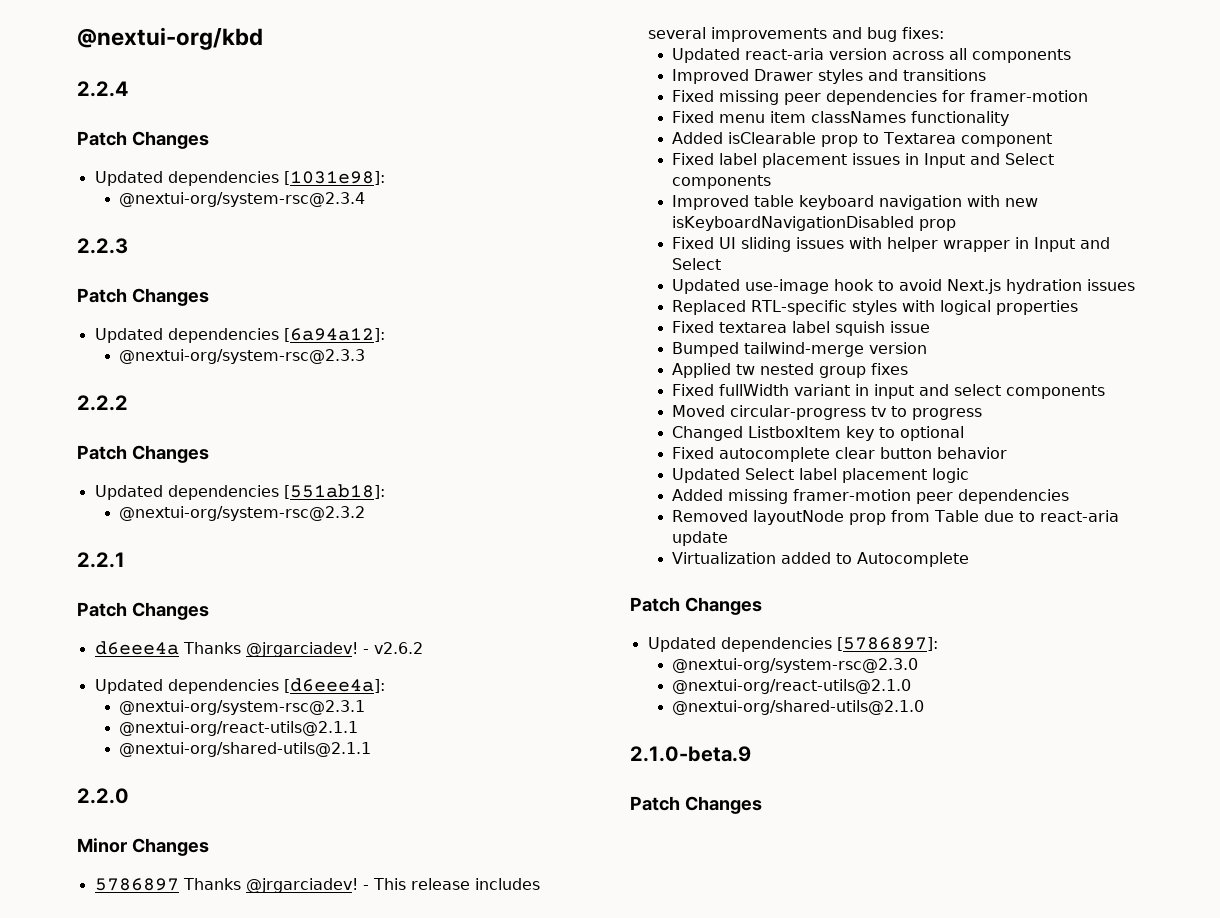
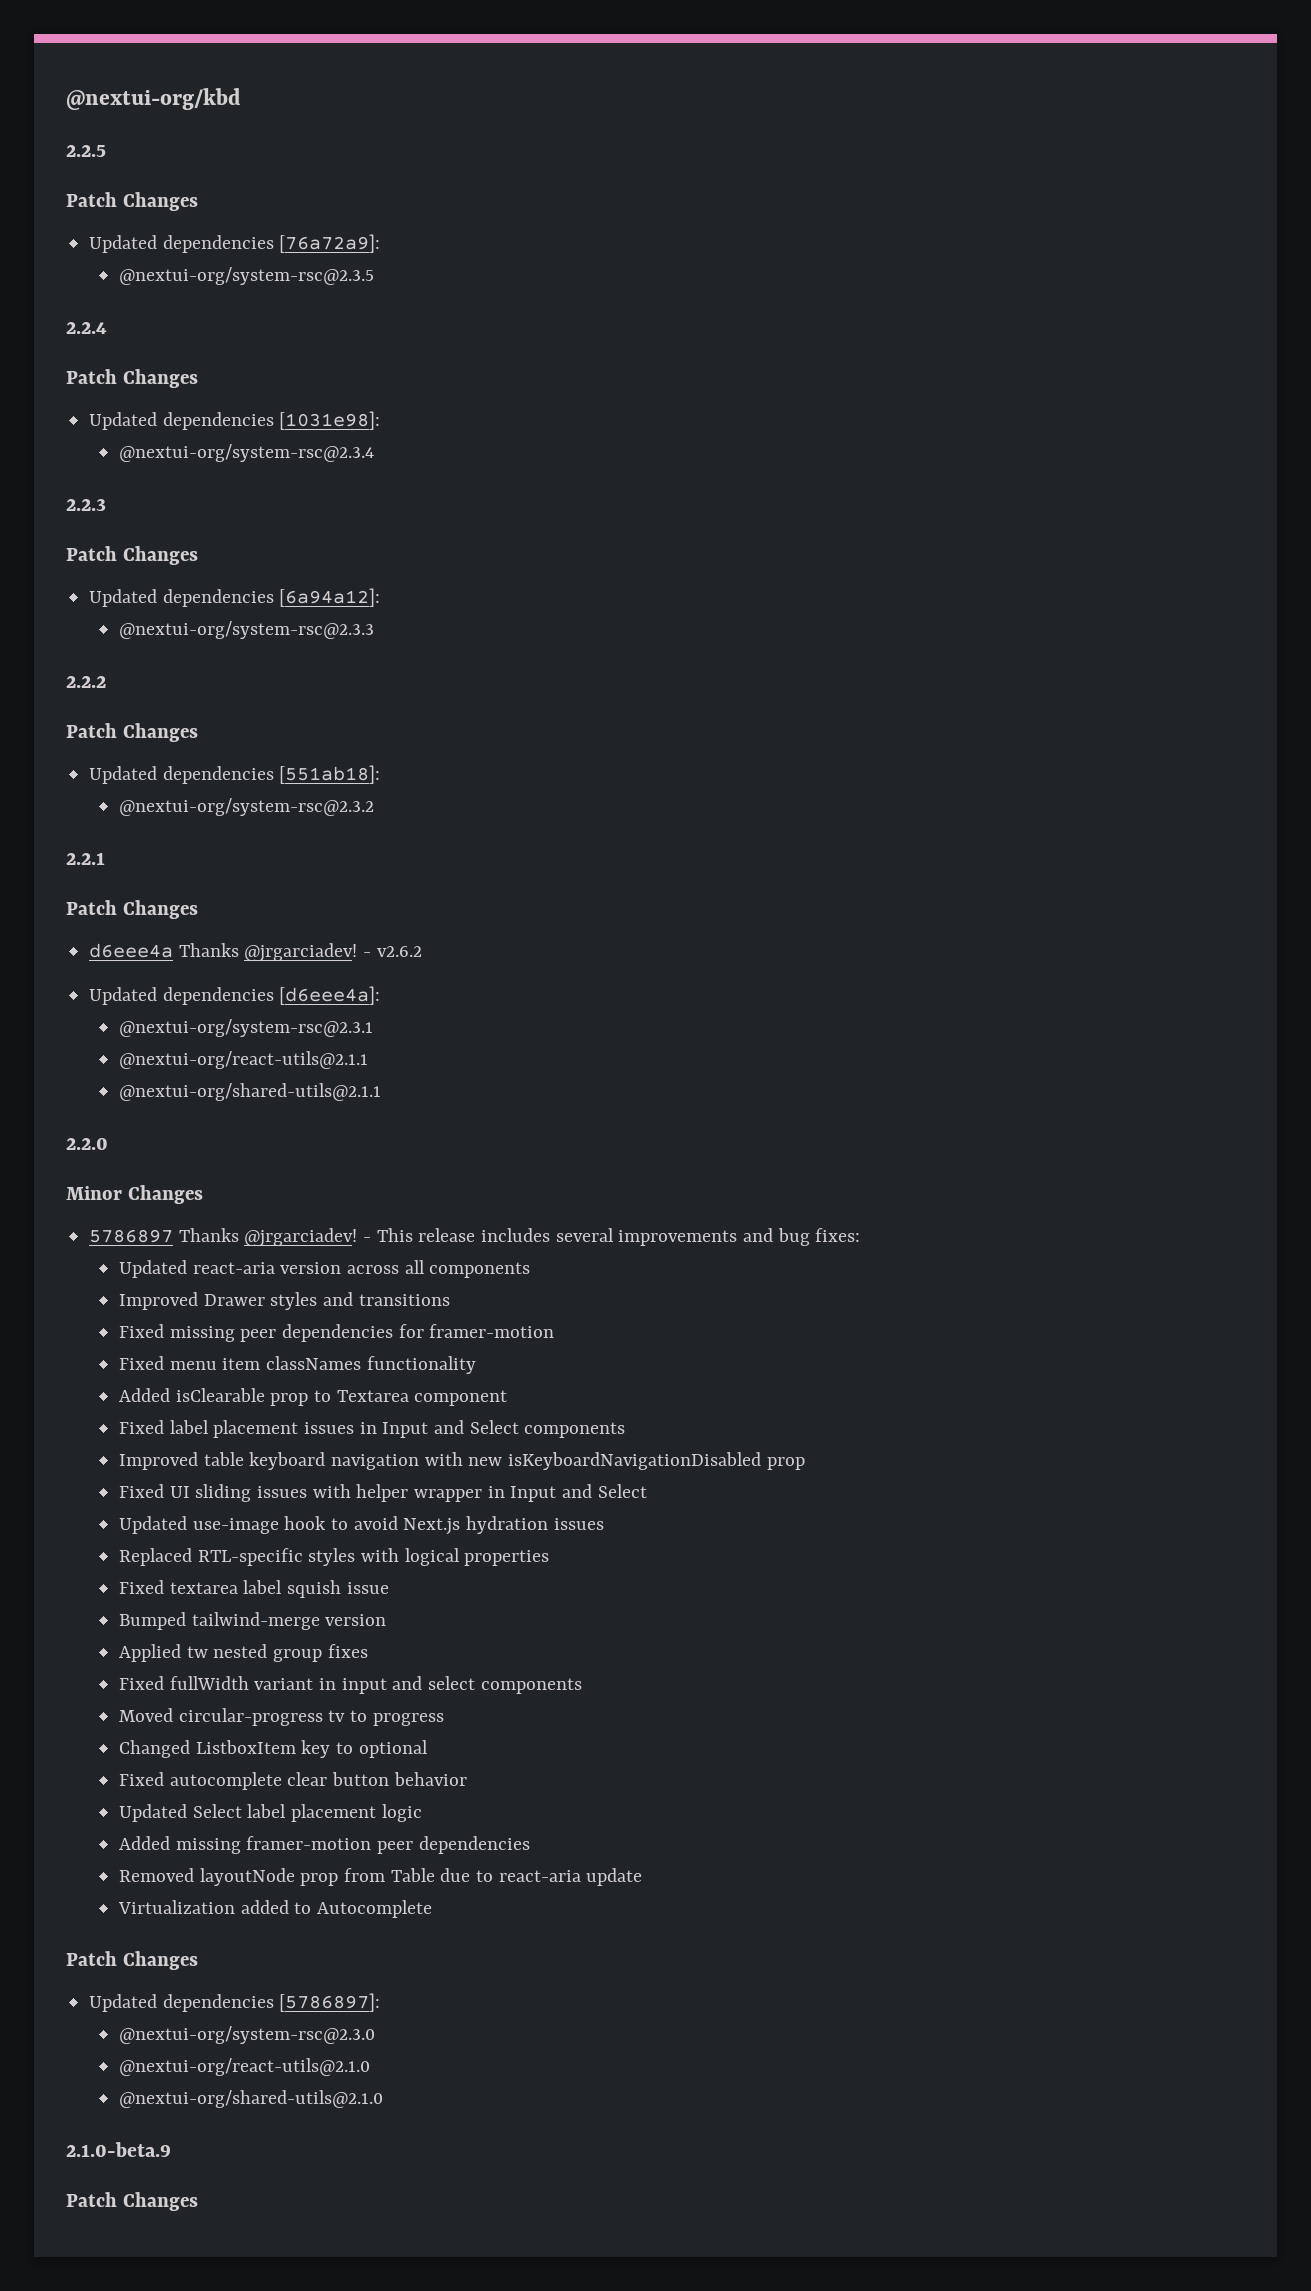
(263, 38) none -> [66,145,106,157] [66,192,198,211] [89,234,381,253] [118,267,374,285] // 2.2.5 // Patch Changes // Updated dependencies [76a72a9]: // @nextui-org/system-rsc@2.3.5

